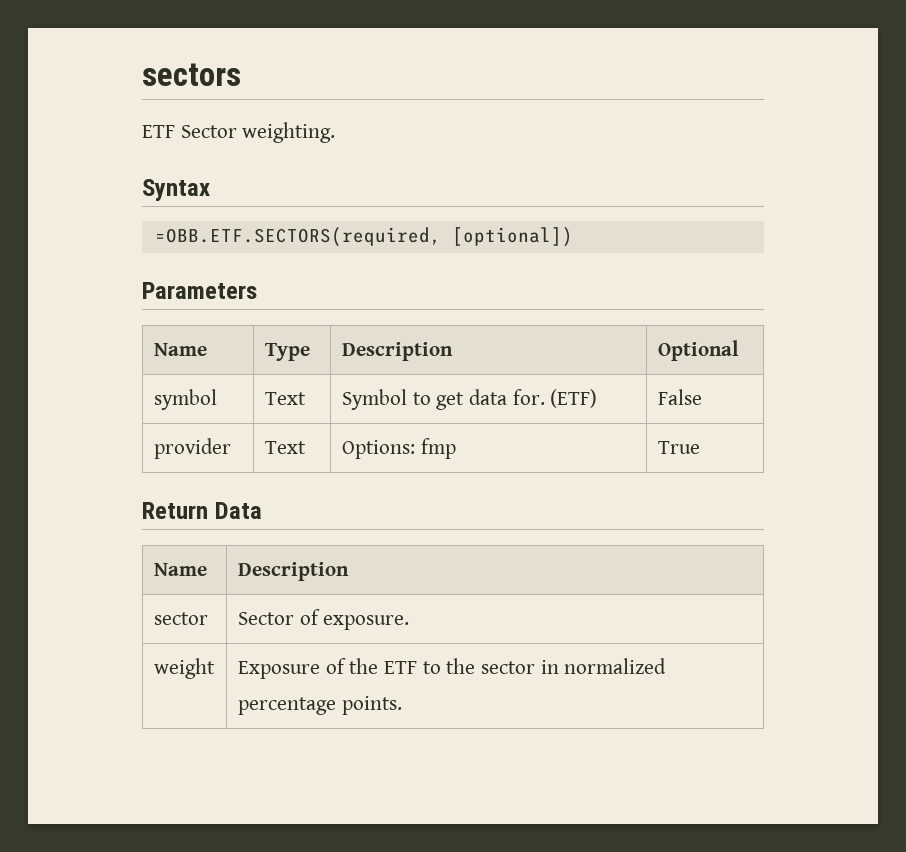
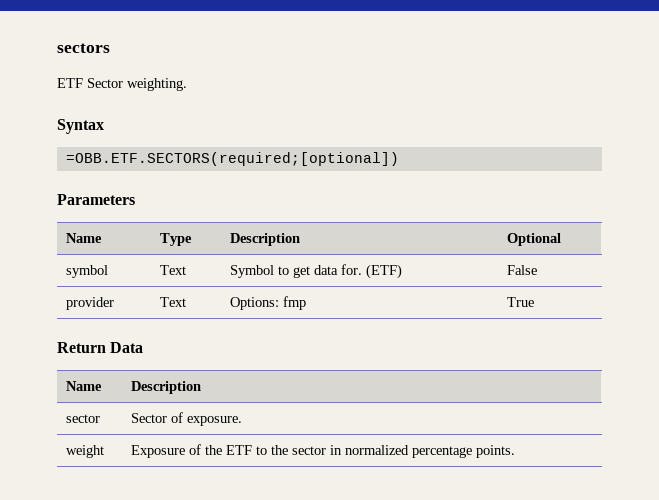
[154,227,573,247] =OBB.ETF.SECTORS(required, [optional]) -> [65,152,399,166] =OBB.ETF.SECTORS(required;[optional])

